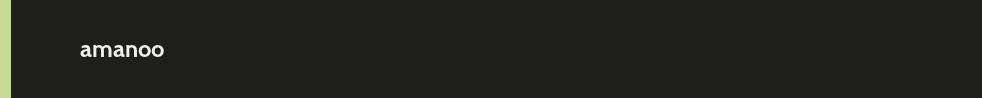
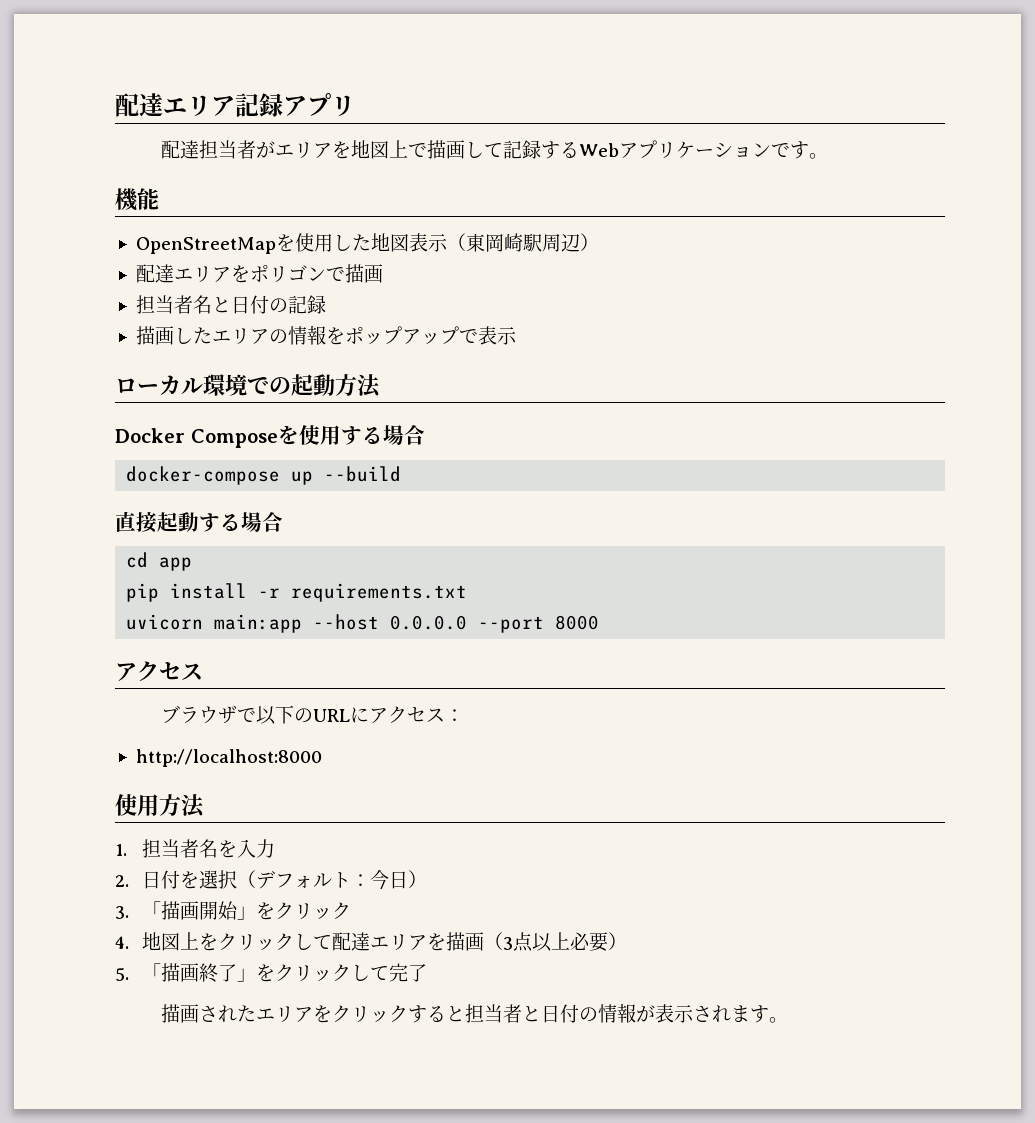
[80,45,164,57] amanoo -> [115,93,355,117] [160,140,828,159] [115,188,159,211] [135,233,599,254] [135,264,383,283] [135,295,326,314] [135,325,517,345] [115,374,381,398] [115,425,425,448] [126,466,402,485] [115,511,283,533] [126,552,193,571] [126,583,468,602] [126,614,600,633] [115,661,203,682] [160,705,464,725] [135,749,322,767] [115,794,205,818] [115,839,276,858] [115,870,428,890] [115,901,352,920] [115,932,628,952] [115,963,428,983] [160,1003,788,1023] 配達エリア記録アプリ // 配達担当者がエリアを地図上で描画して記録するWebアプリケーションです。 // 機能 // OpenStreetMapを使用した地図表示（東岡崎駅周辺） // 配達エリアをポリゴンで描画 // 担当者名と日付の記録 // 描画したエリアの情報をポップアップで表示 // ローカル環境での起動方法 // Docker Composeを使用する場合 // docker-compose up --build // 直接起動する場合 // cd app // pip install -r requirements.txt // uvicorn main:app --host 0.0.0.0 --port 8000 // アクセス // ブラウザで以下のURLにアクセス： // http://localhost:8000 // 使用方法 // 1.担当者名を入力 // 2.日付を選択（デフォルト：今日） // 3.「描画開始」をクリック // 4.地図上をクリックして配達エリアを描画（3点以上必要） // 5.「描画終了」をクリックして完了 // 描画されたエリアをクリックすると担当者と日付の情報が表示されます。

